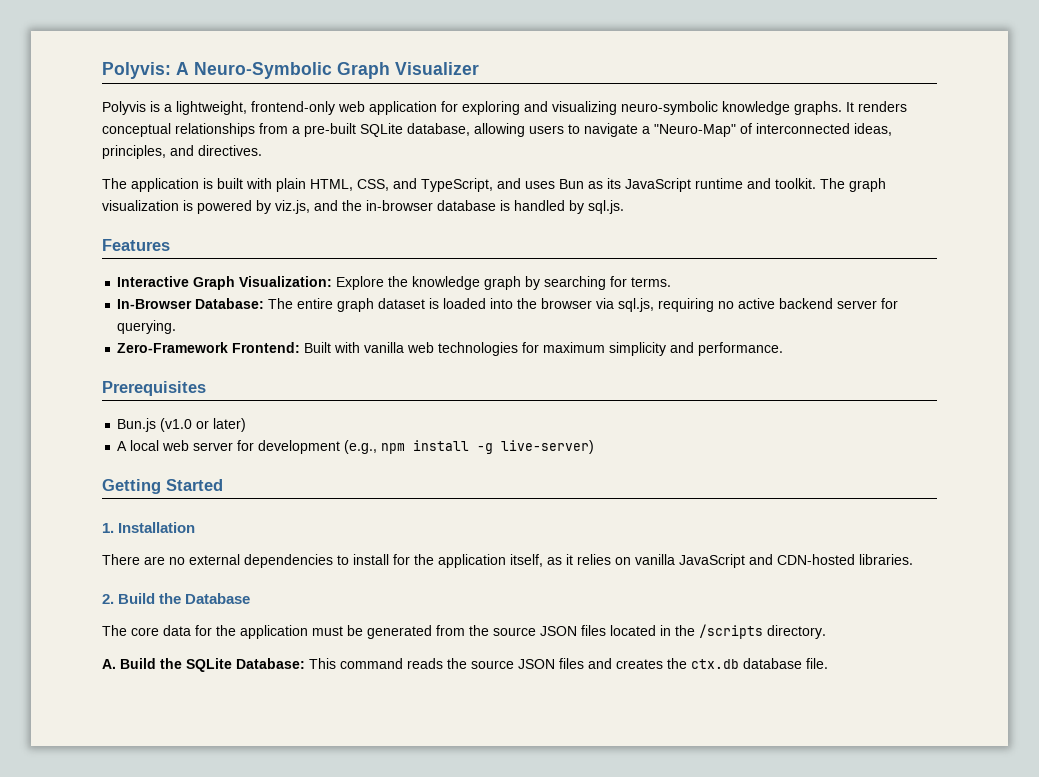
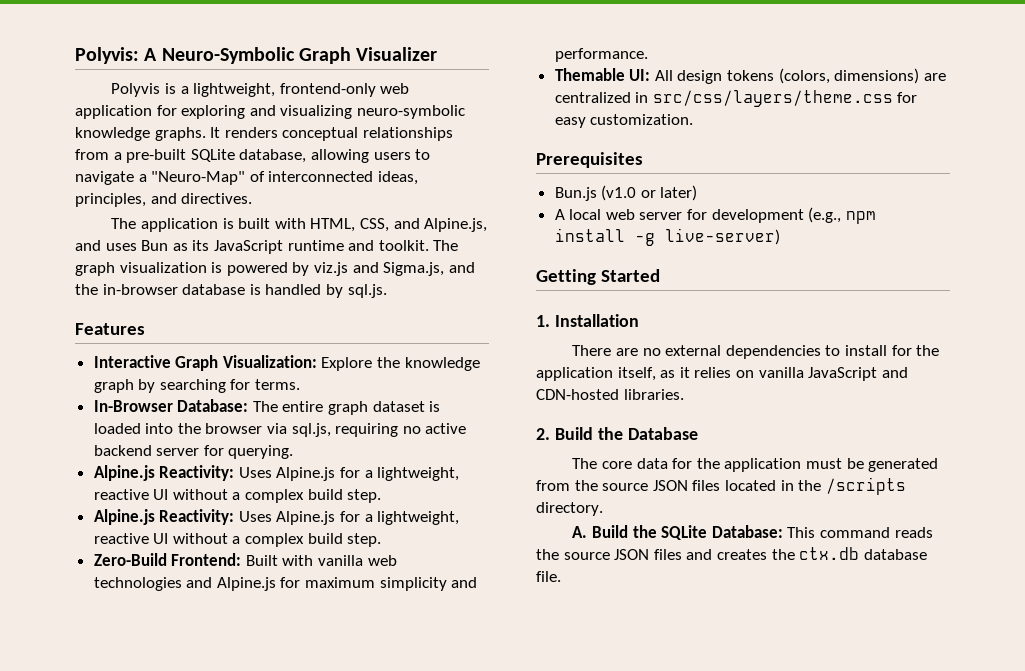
[276,178,306,192] plain -> (306, 223) none
[421,178,493,192] TypeScript, -> [424,218,488,232] Alpine.js,
[275,200,310,214] viz.js, -> [313,262,445,276] viz.js and Sigma.js,
[117,342,229,353] Zero-Framework -> [93,465,460,481] [93,489,382,503] [93,509,460,525] [93,533,382,547] [93,553,167,566] Alpine.js Reactivity: Uses Alpine.js for a lightweight, reactive UI without a complex build step. // Alpine.js Reactivity: Uses Alpine.js for a lightweight, reactive UI without a complex build step. // Zero-Build
(519, 349) none -> [186,577,276,591] and Alpine.js
(784, 349) none -> [554,68,946,84] [554,90,918,107] [554,114,694,128] // Themable UI: All design tokens (colors, dimensions) are centralized in src/css/layers/theme.css for easy customization.

